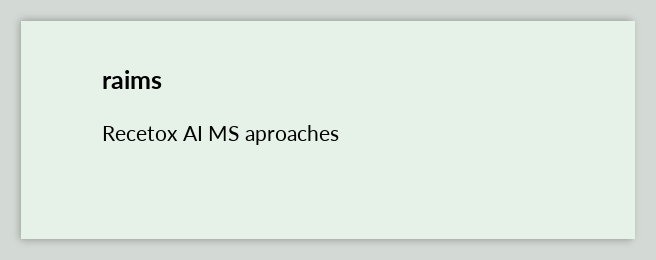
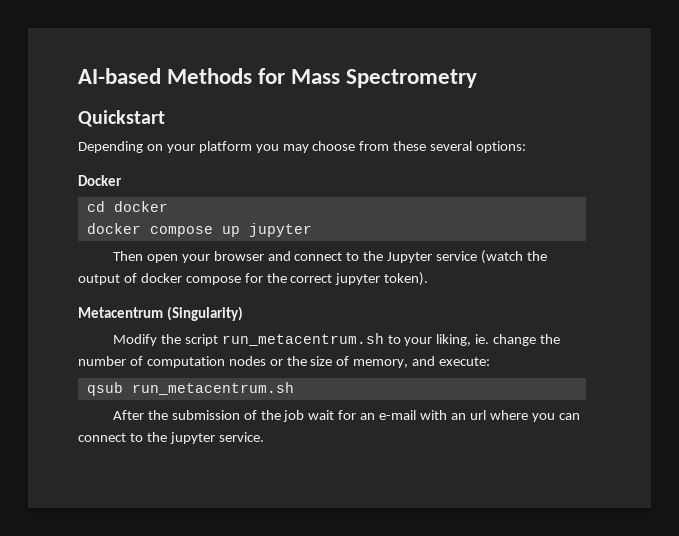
[102,70,162,89] [102,125,340,145] raims // Recetox AI MS aproaches -> [78,68,478,88] [78,110,165,127] [78,141,527,153] [78,175,122,186] [86,201,168,212] [86,223,312,237] [112,250,547,264] [78,272,429,286] [78,306,243,321] [112,333,561,346] [78,356,491,368] [86,382,294,396] [112,410,580,422] [78,432,264,444] AI-based Methods for Mass Spectrometry // Quickstart // Depending on your platform you may choose from these several options: // Docker // cd docker // docker compose up jupyter // Then open your browser and connect to the Jupyter service (watch the output of docker compose for the correct jupyter token). // Metacentrum (Singularity) // Modify the script run_metacentrum.sh to your liking, ie. change the number of computation nodes or the size of memory, and execute: // qsub run_metacentrum.sh // After the submission of the job wait for an e-mail with an url where you can connect to the jupyter service.

